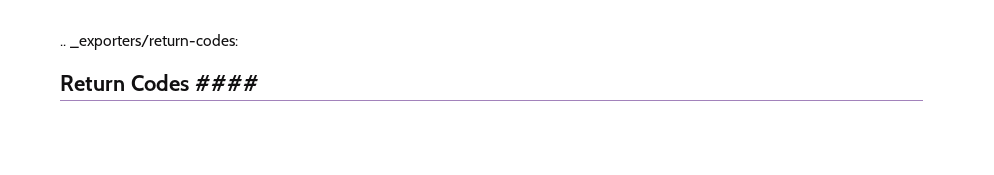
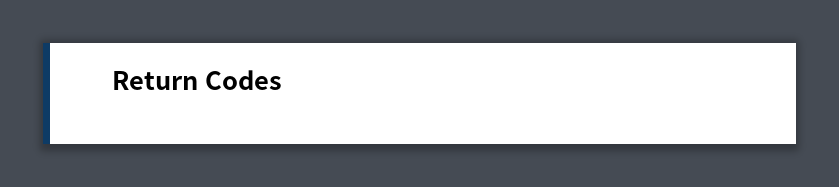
[60,34,239,50] .. _exporters/return-codes: // -> (112, 80) none
[194,75,259,91] #### -> (282, 80) none

